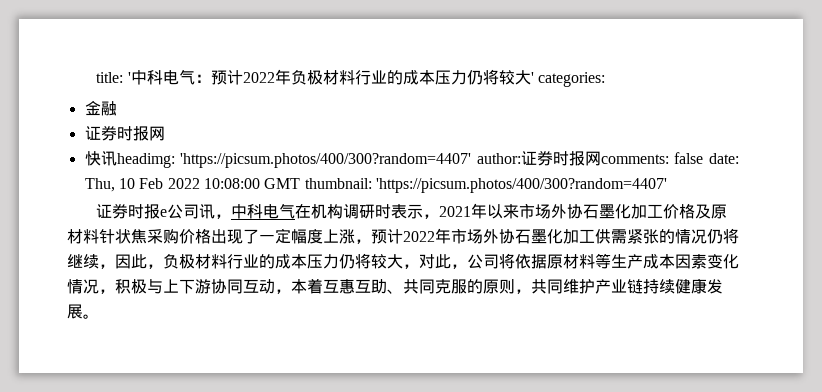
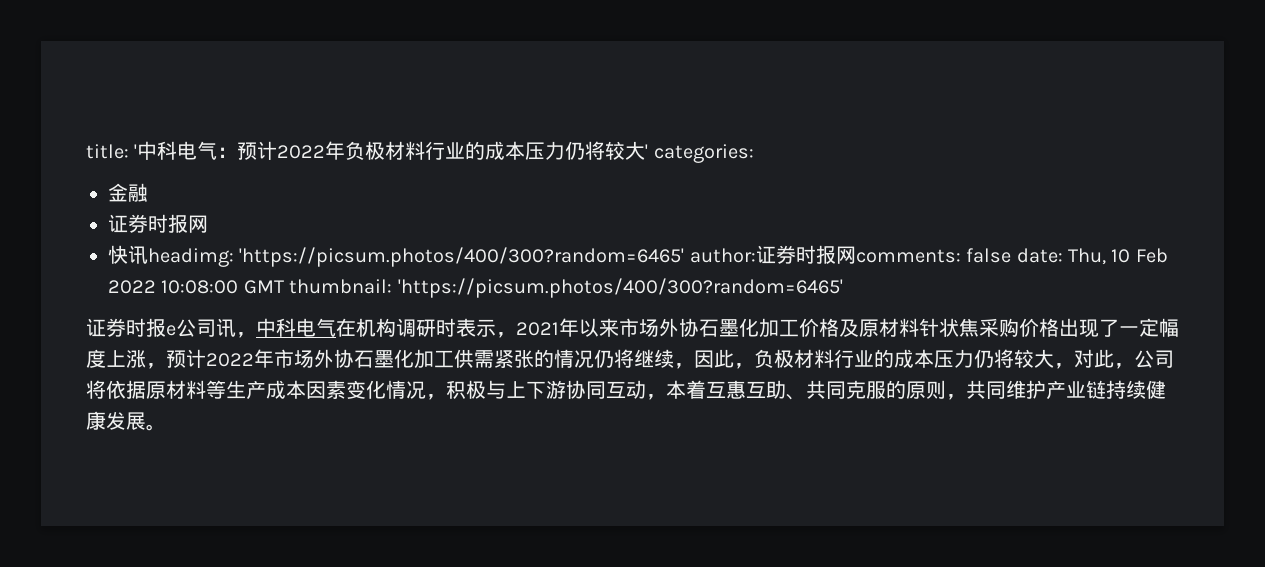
[180,153,472,168] 'https://picsum.photos/400/300?random=4407' -> [239,247,685,267] 'https://picsum.photos/400/300?random=6465'
[375,178,667,193] 'https://picsum.photos/400/300?random=4407' -> [397,278,843,298] 'https://picsum.photos/400/300?random=6465'

